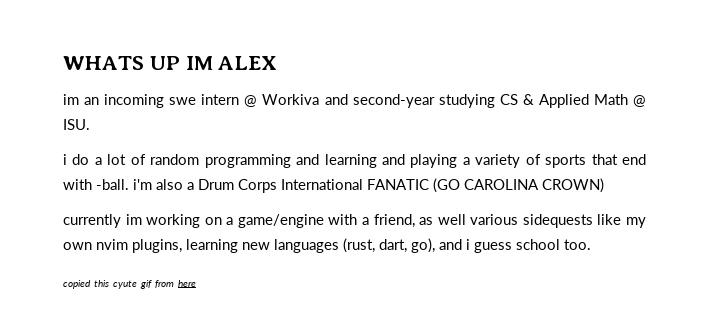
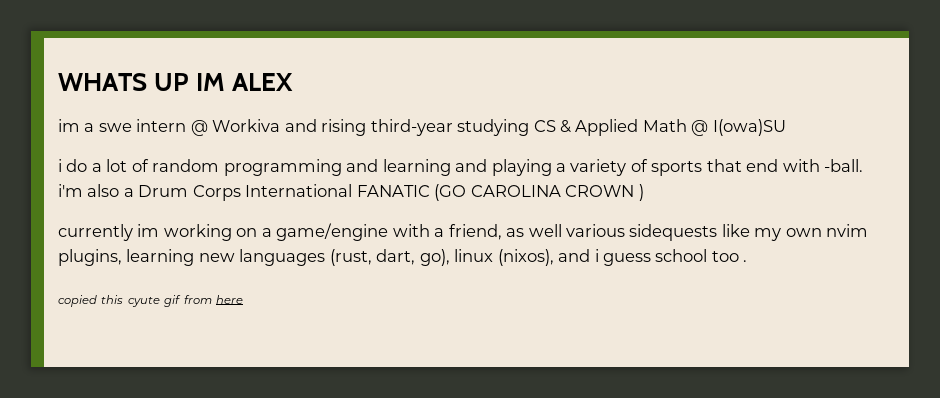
[84,94,165,108] an incoming -> [84,123,95,132] a
[352,94,435,108] second-year -> [321,119,453,136] rising third-year
[63,119,90,130] ISU. -> [712,119,786,136] I(owa)SU
[542,178,604,193] CROWN) -> [565,184,644,201] CROWN )
(435, 245) none -> [454,249,554,266] linux (nixos),
[564,239,591,250] too. -> [711,251,748,262] too .

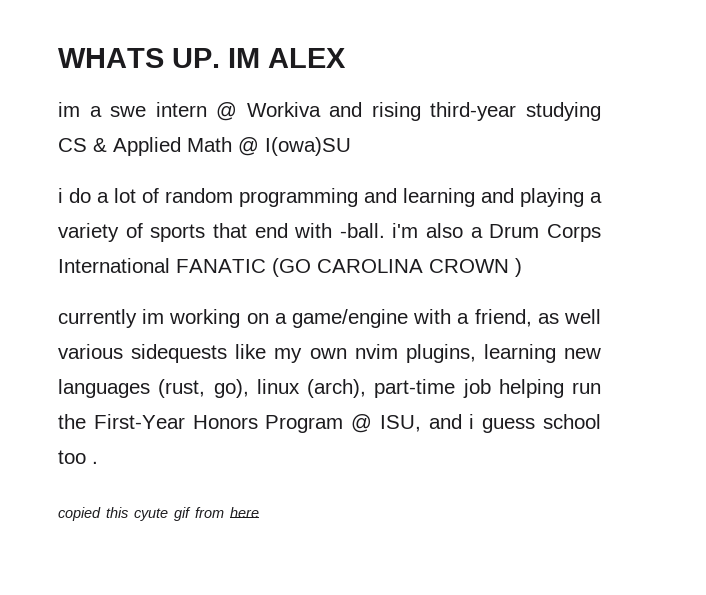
[154,73,190,91] UP -> [172,48,220,68] UP.
[376,249,416,265] dart, -> (206, 388) none
[497,249,554,266] (nixos), -> [307,379,601,398] [58,414,421,433] (arch), part-time job helping run the First-Year Honors Program @ ISU,

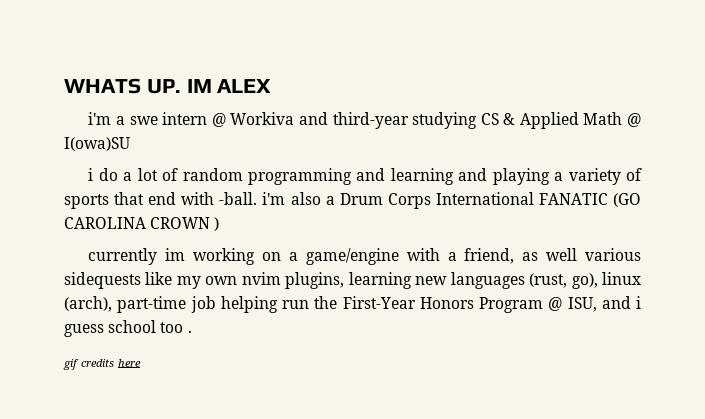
[58,102,80,117] im -> [88,112,112,125] i'm
[371,102,421,121] rising -> (328, 118) none
[58,507,224,521] copied this cyute gif from -> [63,359,115,370] gif credits

